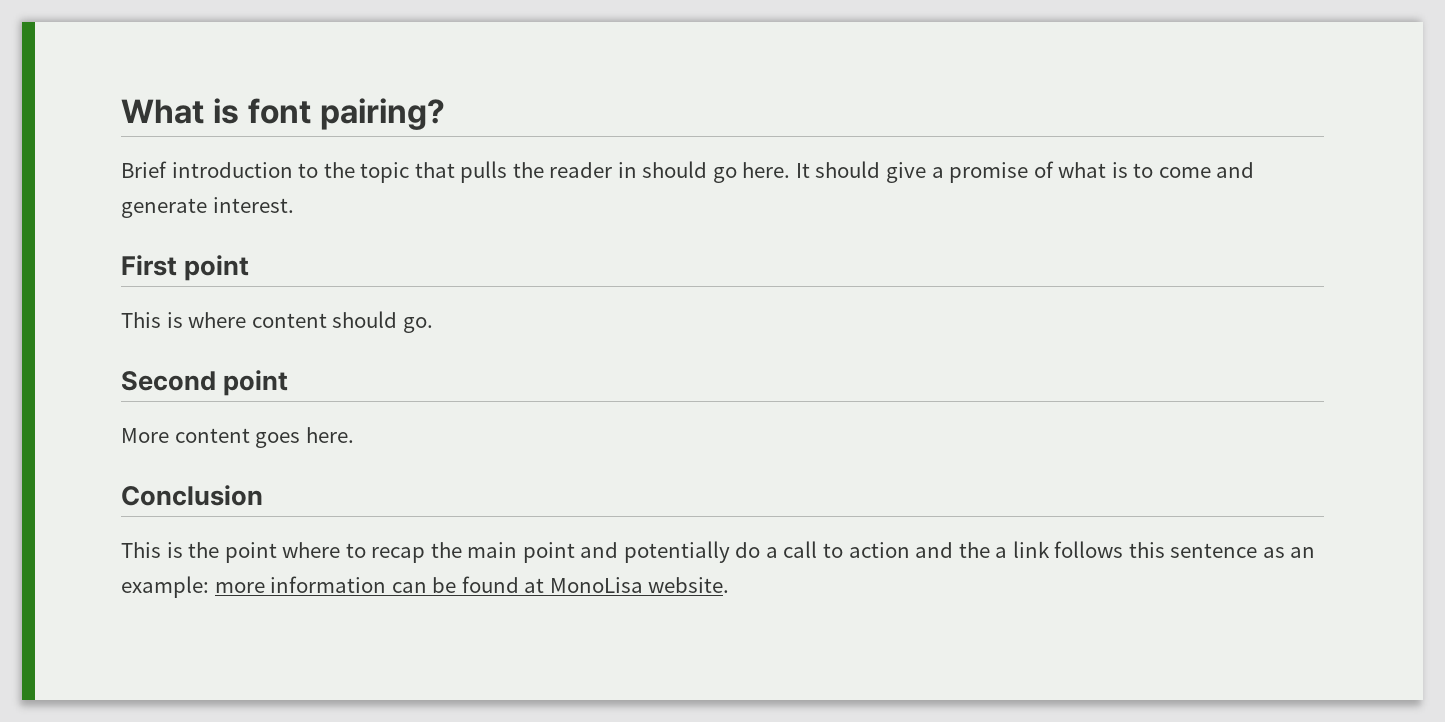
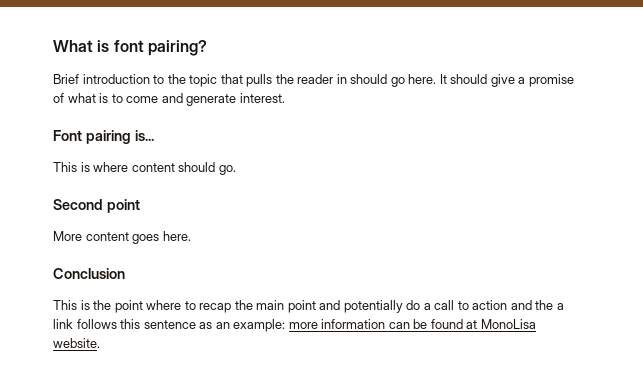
[121,255,250,281] First point -> [53,130,154,144] Font pairing is...

